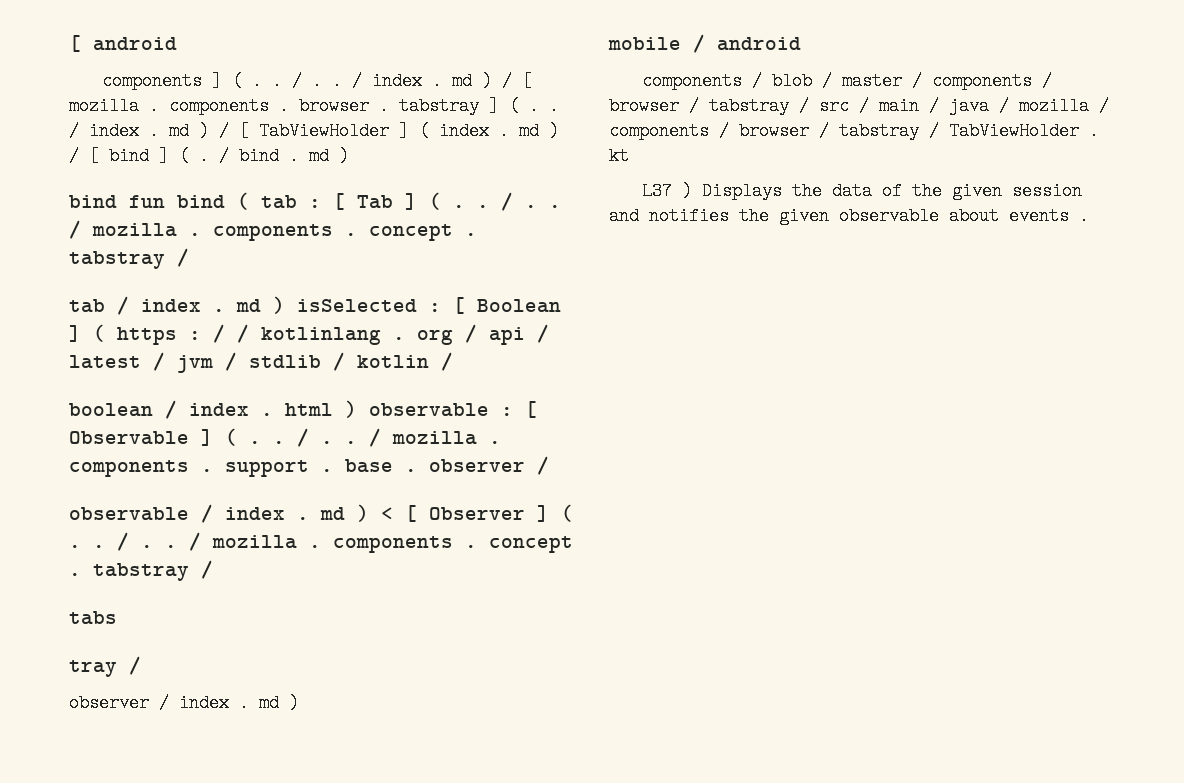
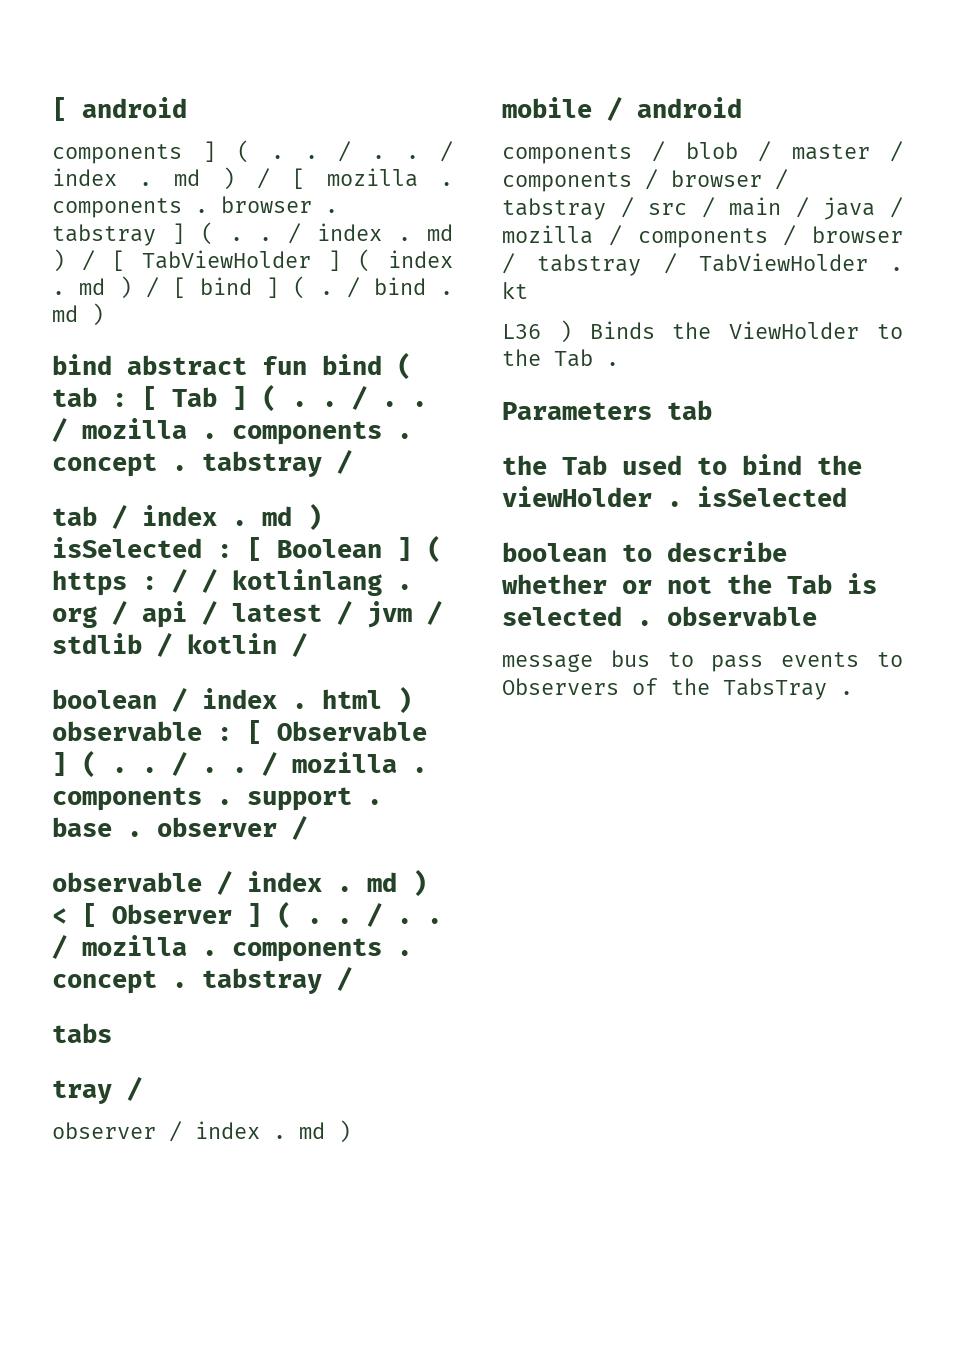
(117, 201) none -> [127,355,247,375] abstract
[641,182,1082,200] [609,207,1069,225] L37 ) Displays the data of the given session and notifies the given observable about events -> [502,320,903,343] [502,349,619,367] [502,400,712,420] [502,454,862,475] [502,486,847,507] [502,541,787,562] [502,573,877,594] [502,606,817,626] [502,650,903,672] [502,678,827,700] L36 ) Binds the ViewHolder to the Tab . // Parameters tab // the Tab used to bind the viewHolder . isSelected // boolean to describe whether or not the Tab is selected . observable // message bus to pass events to Observers of the TabsTray

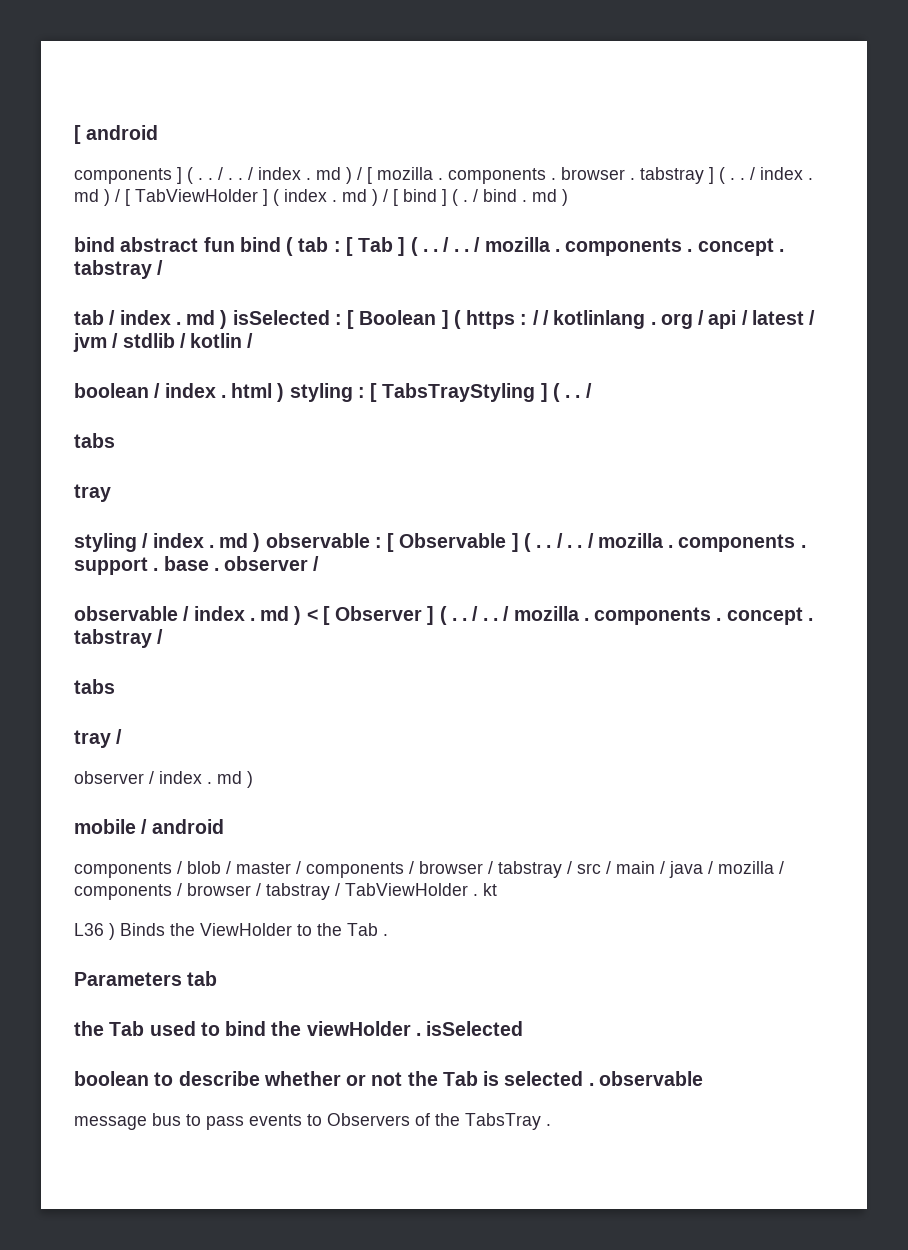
(412, 700) none -> [289,383,592,402] [74,433,115,448] [74,484,111,502] [74,533,261,552] styling : [ TabsTrayStyling ] ( . . / // tabs // tray // styling / index . md )

